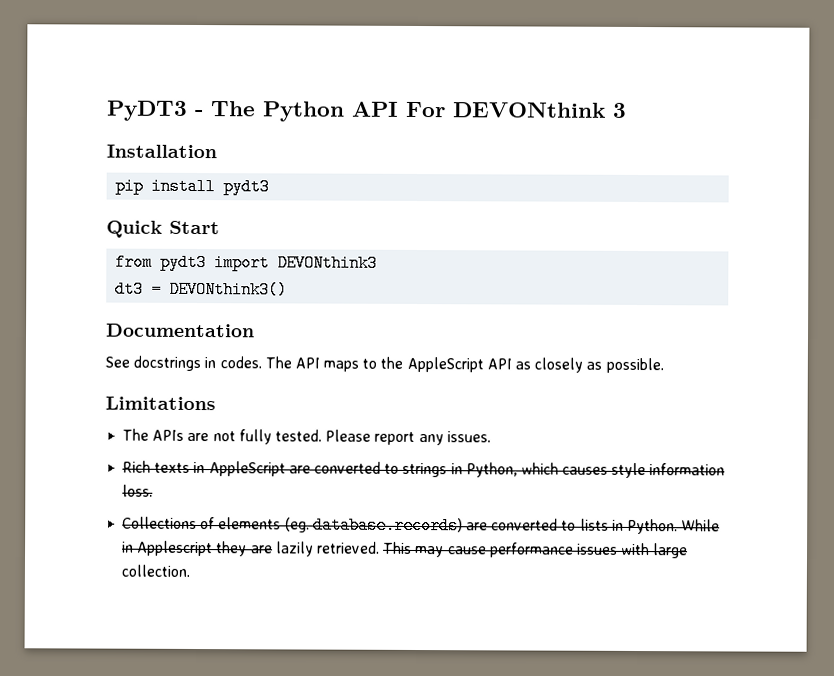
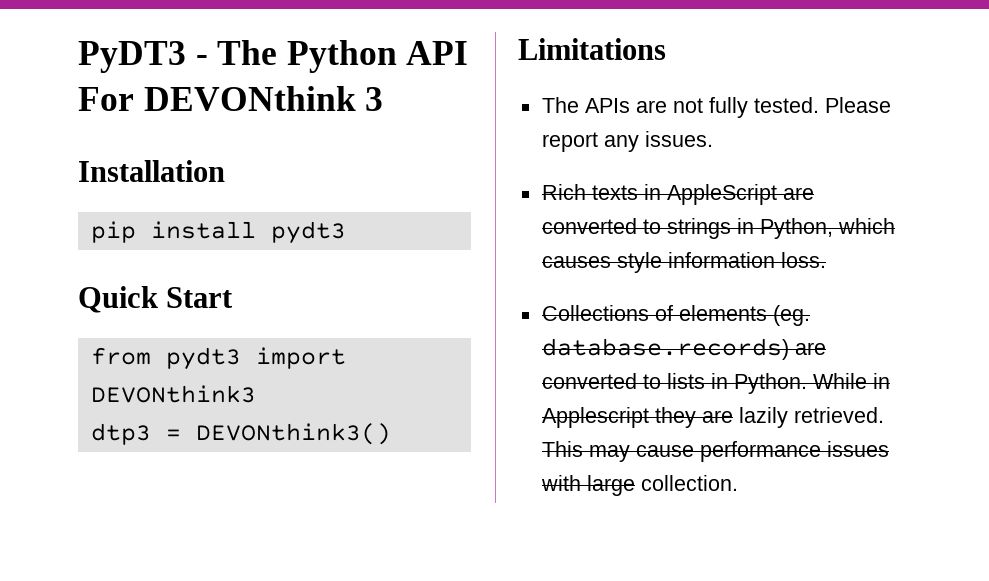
[115,280,145,298] dt3 -> [90,423,151,445] dtp3
[106,323,255,338] [105,355,664,374] // Documentation // See docstrings in codes. The API maps to the AppleScript API as closely as possible. -> (391, 434) none

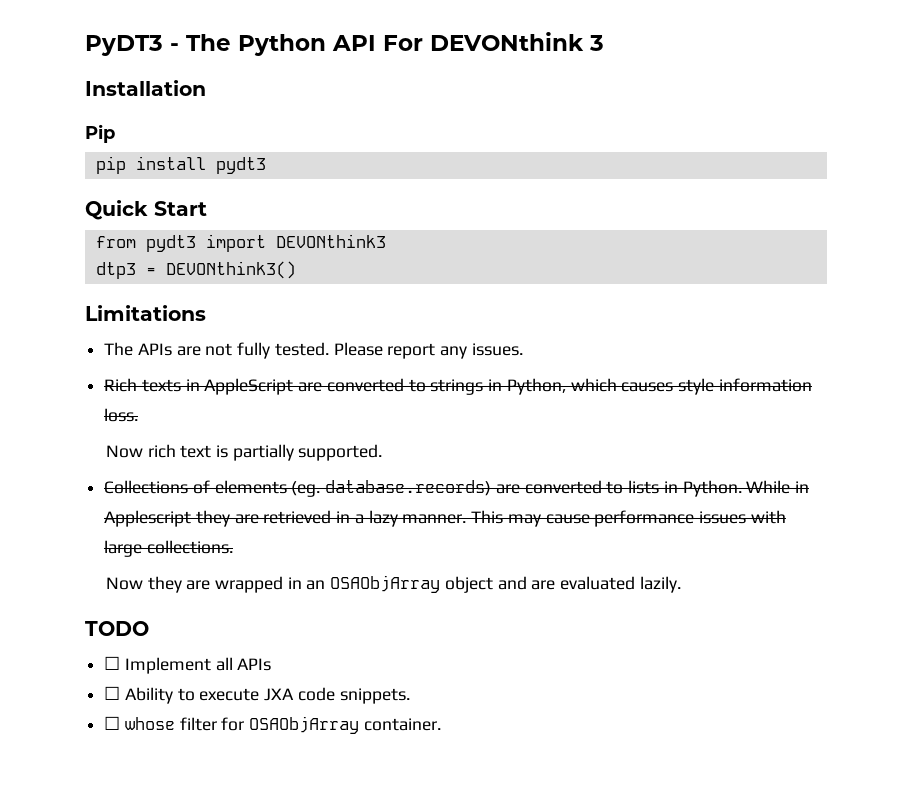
(225, 171) none -> [85,124,115,143] // Pip
(826, 260) none -> [105,444,383,461] // Now rich text is partially supported.
[738,407,884,428] lazily retrieved. -> [263,510,467,527] retrieved in a lazy manner.
[640,475,738,491] collection. -> [146,540,233,554] [105,575,681,593] [85,621,149,636] [104,656,272,674] [104,686,410,704] [104,716,441,734] collections. // Now they are wrapped in an OSAObjArray object and are evaluated lazily. // TODO // ☐ Implement all APIs // ☐ Ability to execute JXA code snippets. // ☐ whose filter for OSAObjArray container.

